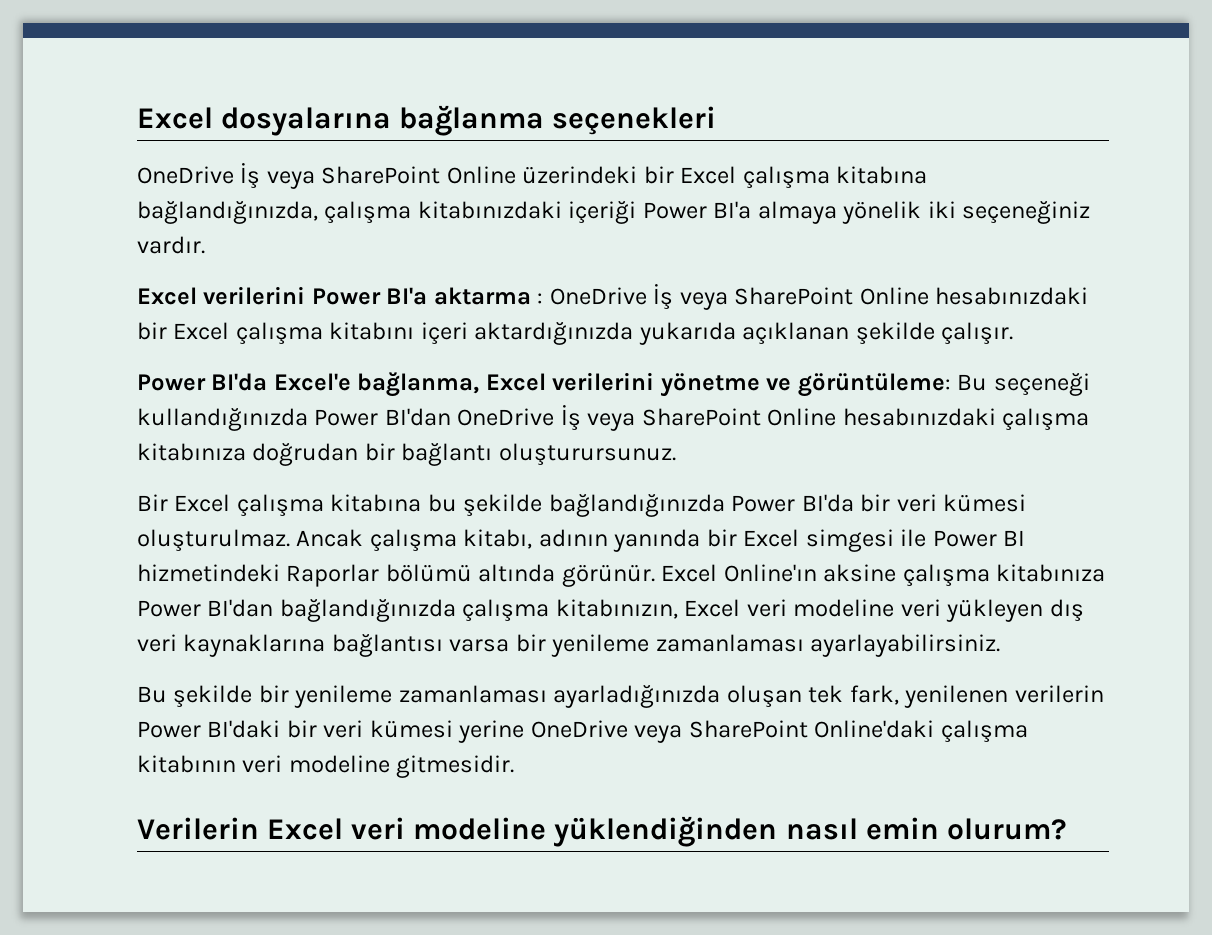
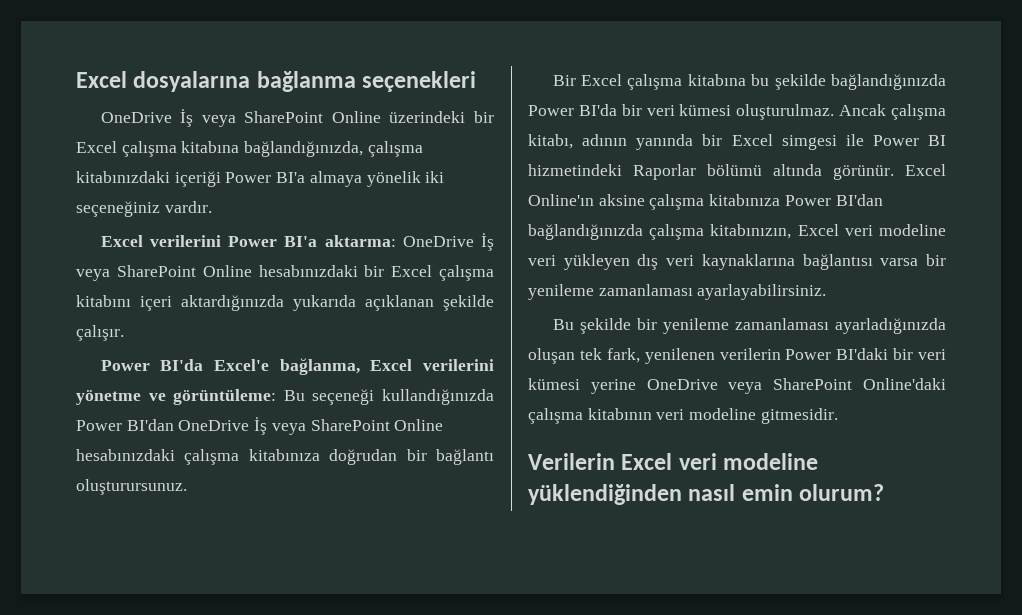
[433,287,544,305] aktarma : -> [324,235,396,247] aktarma:

